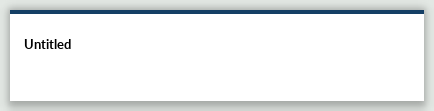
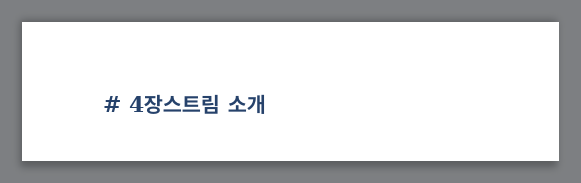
[24,39,71,49] Untitled -> [103,94,266,114] # 4장스트림 소개

